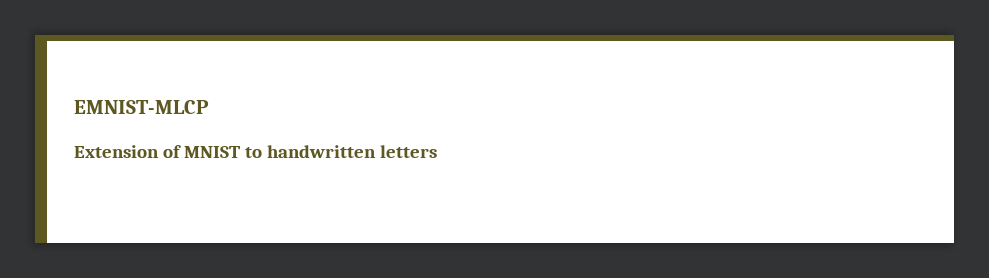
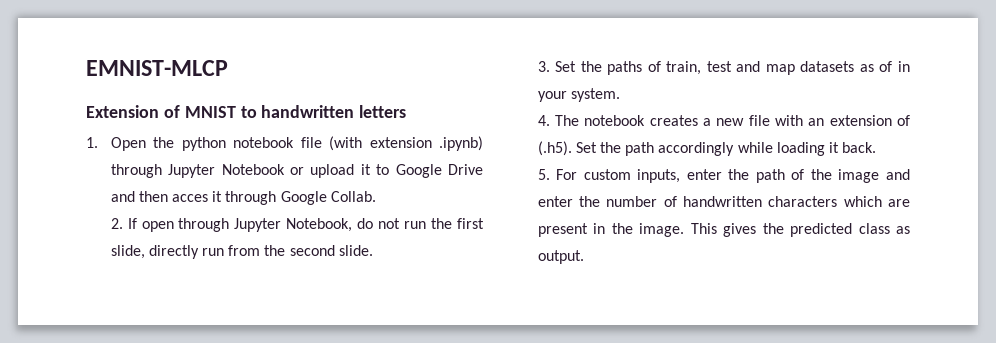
(437, 151) none -> [86,136,483,151] [110,164,483,178] [110,191,376,205] [110,218,484,232] [110,245,373,259] [537,61,910,75] [537,88,620,102] [537,115,910,126] [537,141,877,156] [537,169,910,183] [537,196,910,207] [537,223,910,237] [537,250,584,264] // 1. Open the python notebook file (with extension .ipynb) through Jupyter Notebook or upload it to Google Drive and then acces it through Google Collab. // 2. If open through Jupyter Notebook, do not run the first slide, directly run from the second slide. // 3. Set the paths of train, test and map datasets as of in your system. // 4. The notebook creates a new file with an extension of (.h5). Set the path accordingly while loading it back. // 5. For custom inputs, enter the path of the image and enter the number of handwritten characters which are present in the image. This gives the predicted class as output.

